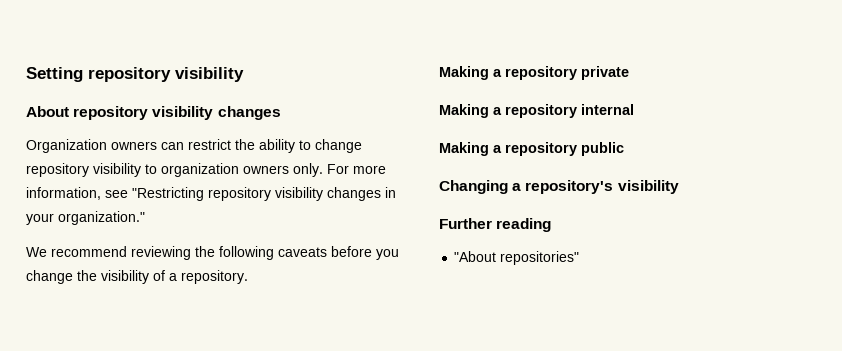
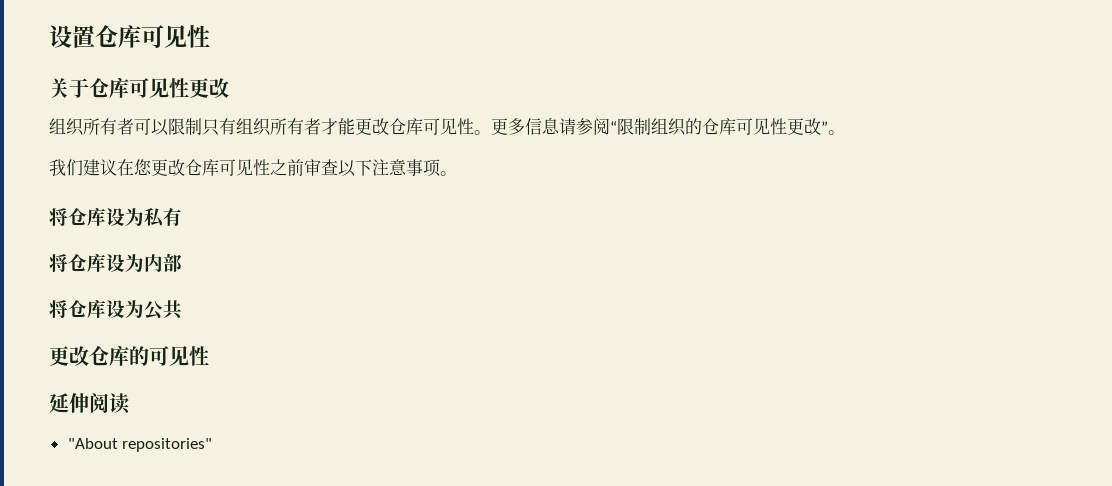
[26,67,244,82] [26,106,281,120] [26,139,362,153] [26,163,386,177] [26,187,396,201] [26,211,145,225] [26,246,399,260] [26,270,248,284] [439,66,629,80] [439,104,634,118] [439,142,624,156] [439,180,679,194] [439,218,552,232] Setting repository visibility // About repository visibility changes // Organization owners can restrict the ability to change repository visibility to organization owners only. For more information, see "Restricting repository visibility changes in your organization." // We recommend reviewing the following caveats before you change the visibility of a repository. // Making a repository private // Making a repository internal // Making a repository public // Changing a repository's visibility // Further reading -> [49,25,210,48] [49,77,229,98] [49,118,845,136] [49,159,457,177] [49,207,182,228] [49,253,182,272] [49,299,182,320] [49,345,209,366] [49,393,130,414] 设置仓库可见性 // 关于仓库可见性更改 // 组织所有者可以限制只有组织所有者才能更改仓库可见性。更多信息请参阅“限制组织的仓库可见性更改”。 // 我们建议在您更改仓库可见性之前审查以下注意事项。 // 将仓库设为私有 // 将仓库设为内部 // 将仓库设为公共 // 更改仓库的可见性 // 延伸阅读

